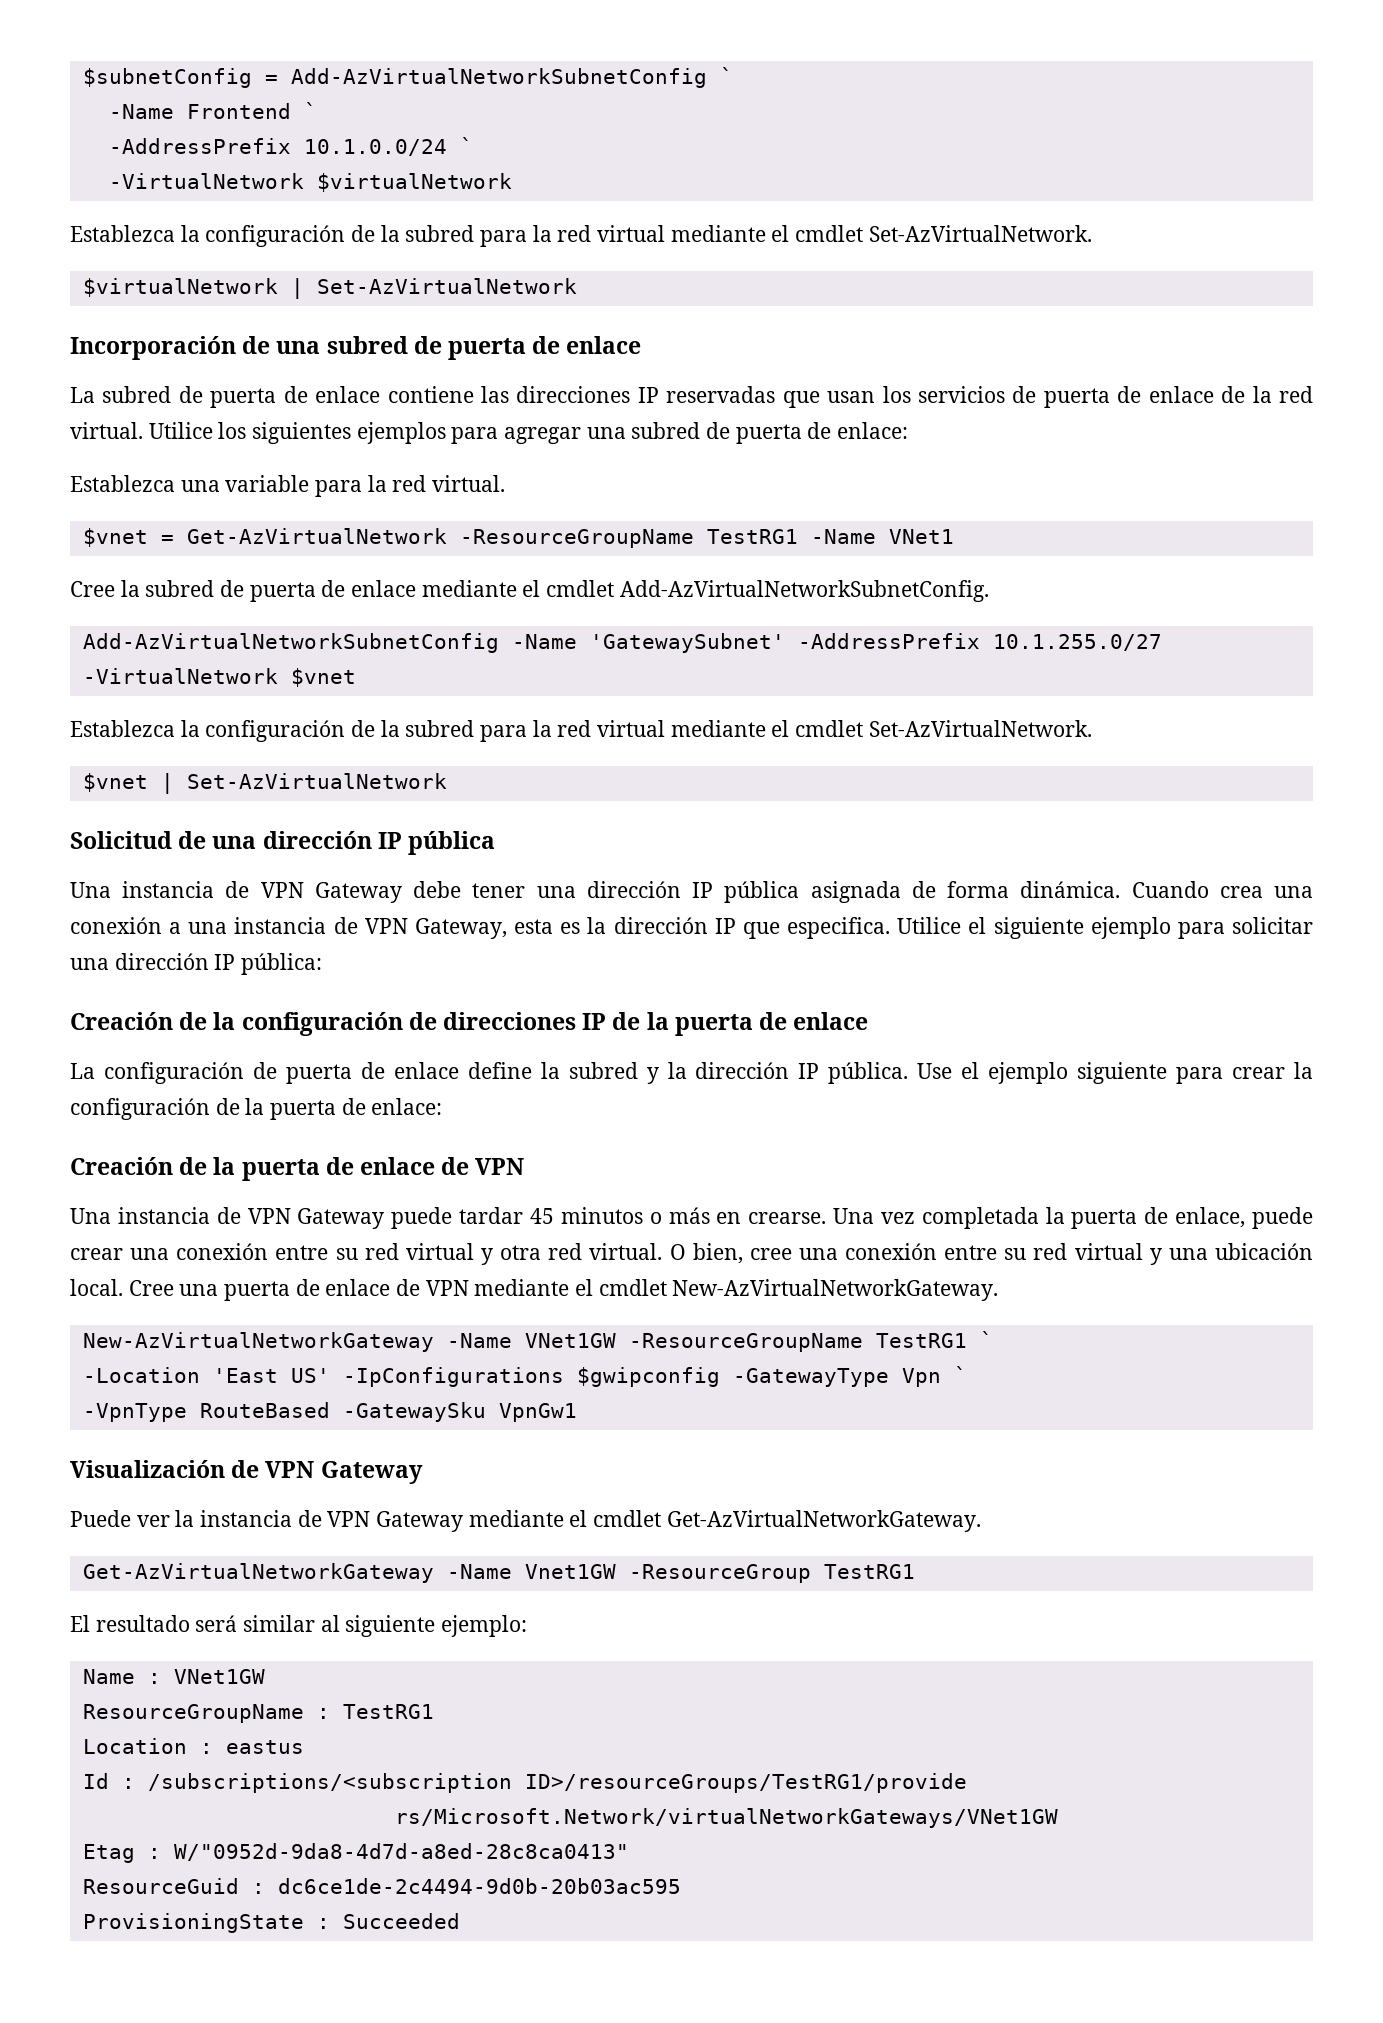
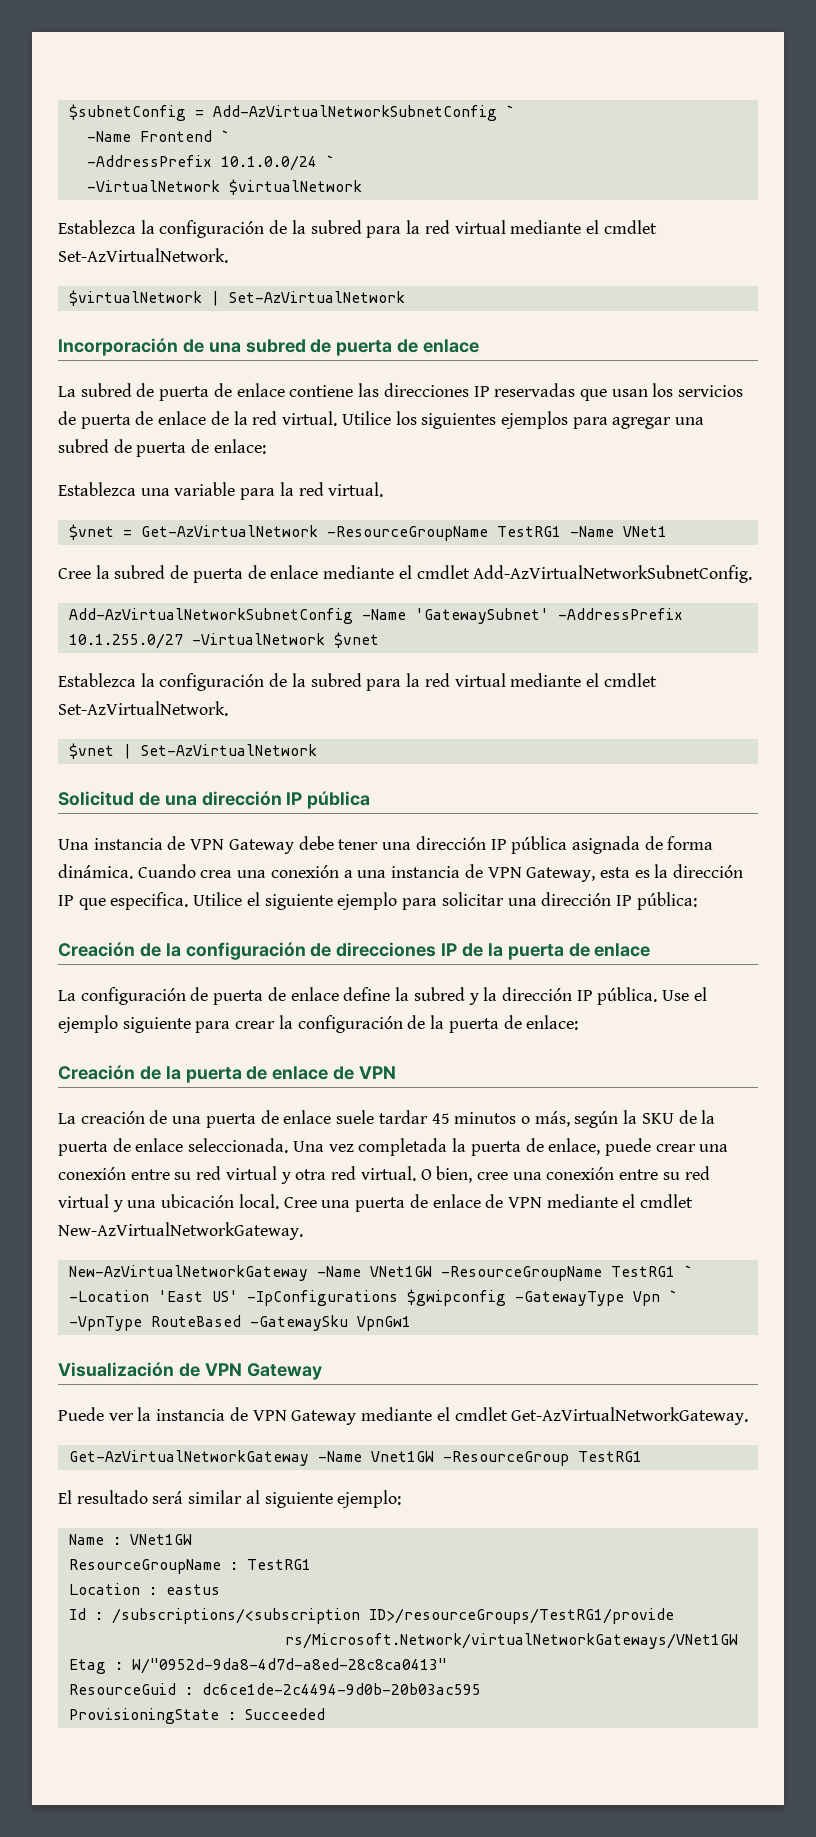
[70,1207,827,1229] Una instancia de VPN Gateway puede tardar 45 minutos o más en crearse. -> [58,1110,716,1128] [58,1138,289,1156] La creación de una puerta de enlace suele tardar 45 minutos o más, según la SKU de la puerta de enlace seleccionada.

